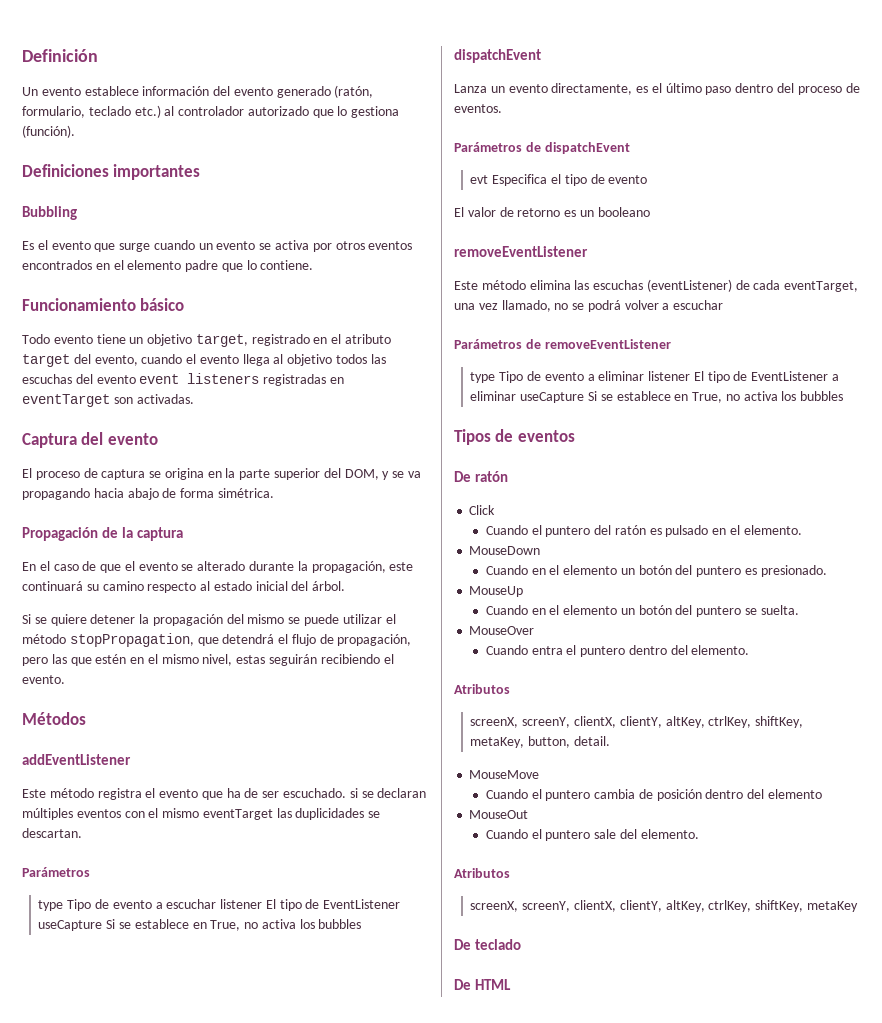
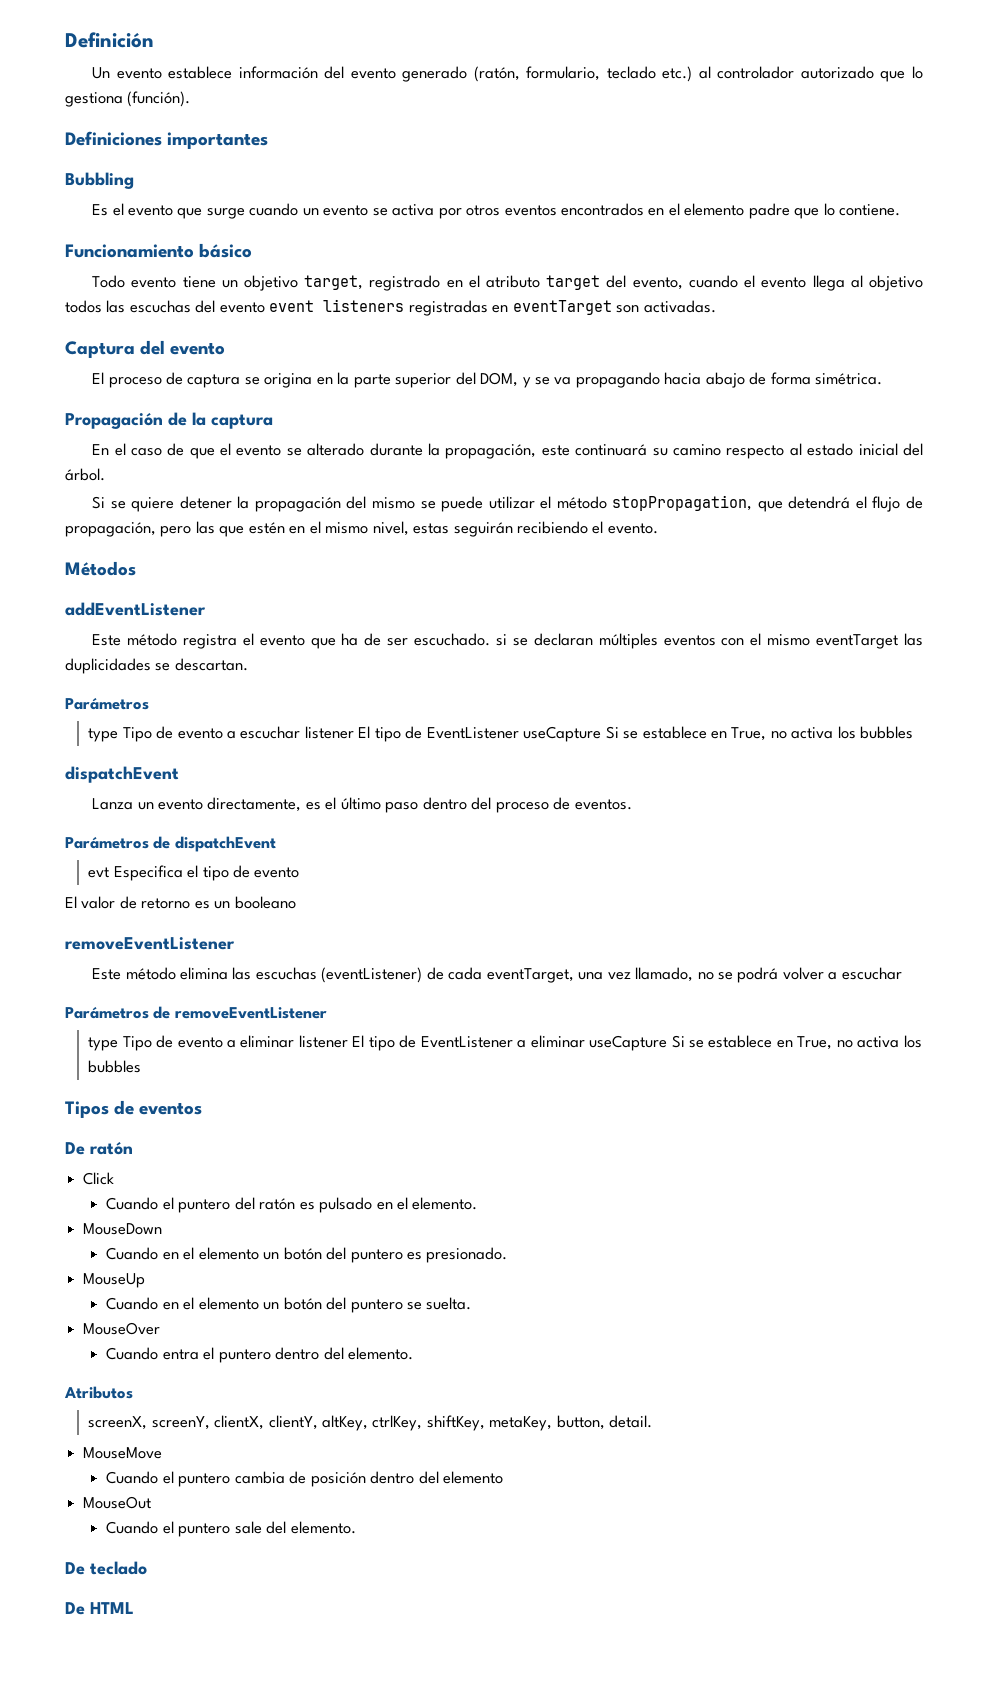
[454,868,510,878] [470,900,858,912] // Atributos // screenX, screenY, clientX, clientY, altKey, ctrlKey, shiftKey, metaKey -> (356, 1527) none

